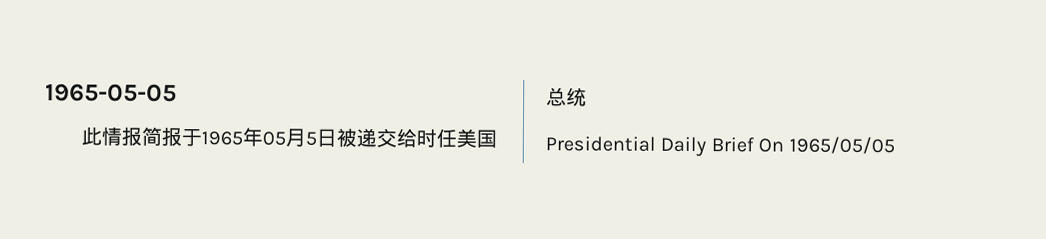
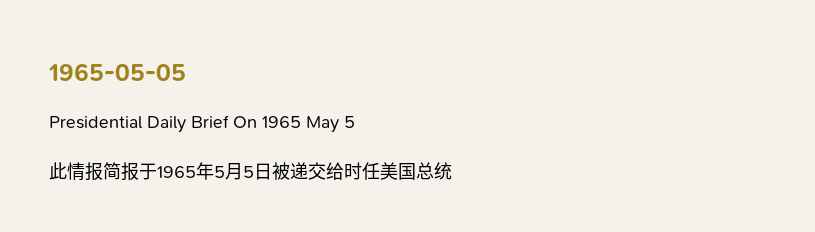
(177, 93) none -> [49,115,355,133] // Presidential Daily Brief On 1965 May 5
[262,131,287,146] 05 -> [214,166,225,178] 5
[545,136,895,157] // Presidential Daily Brief On 1965/05/05 -> (452, 171) none

